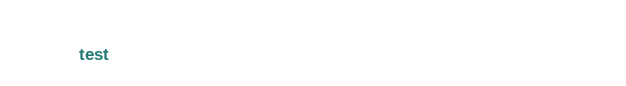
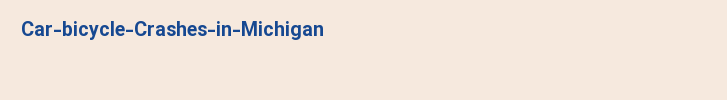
[79,49,109,60] test -> [21,21,324,40] Car-bicycle-Crashes-in-Michigan

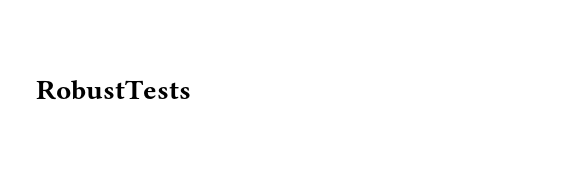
[21,21,324,40] Car-bicycle-Crashes-in-Michigan -> [36,80,191,100] RobustTests

